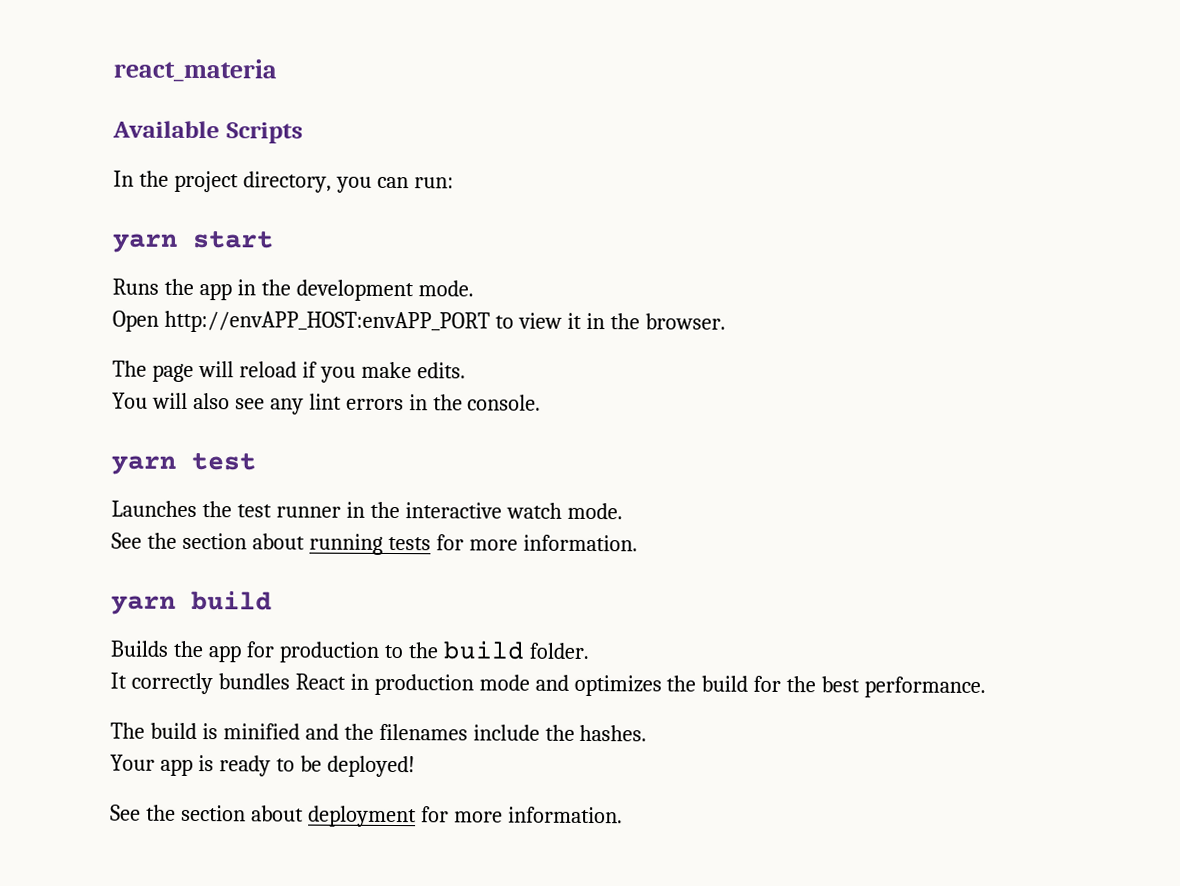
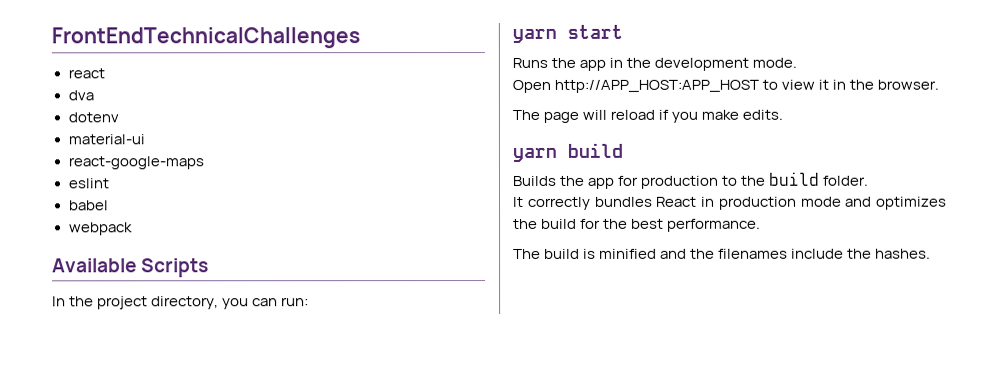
[113,58,277,83] react_materia -> [51,27,360,49] [67,68,105,79] [67,90,94,101] [67,112,119,123] [67,134,145,145] [67,156,204,170] [67,178,109,189] [68,200,109,211] [68,222,133,236] FrontEndTechnicalChallenges // react // dva // dotenv // material-ui // react-google-maps // eslint // babel // webpack
[163,310,490,334] http://envAPP_HOST:envAPP_PORT -> [554,79,760,93] http://APP_HOST:APP_HOST
[112,392,542,415] [111,452,256,475] [111,500,623,520] [111,532,638,555] // You will also see any lint errors in the console. // yarn test // Launches the test runner in the interactive watch mode. // See the section about running tests for more information. -> (784, 114) none
[110,754,415,778] [110,804,623,828] // Your app is ready to be deployed! // See the section about deployment for more information. -> (932, 253) none

